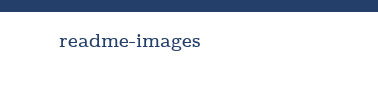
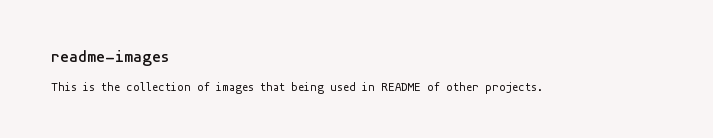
(201, 42) none -> [51,82,543,94] // This is the collection of images that being used in README of other projects.

